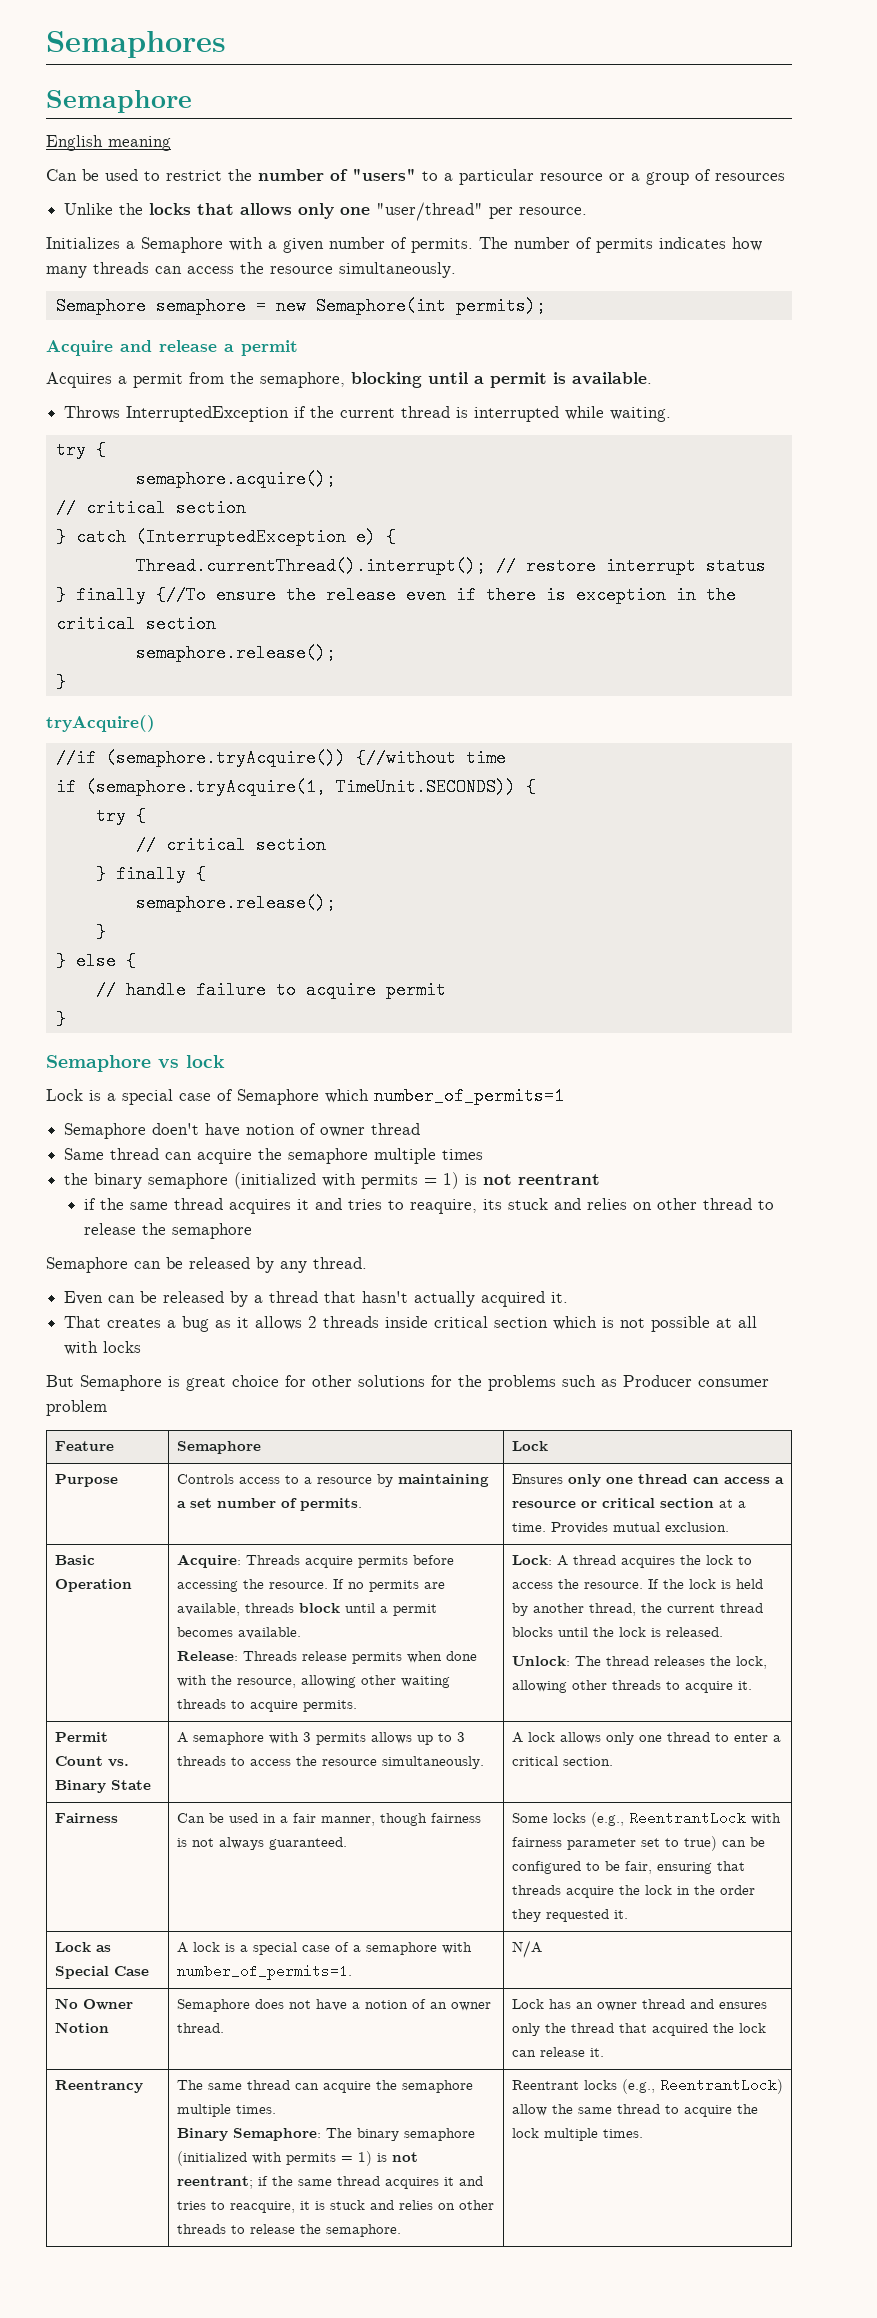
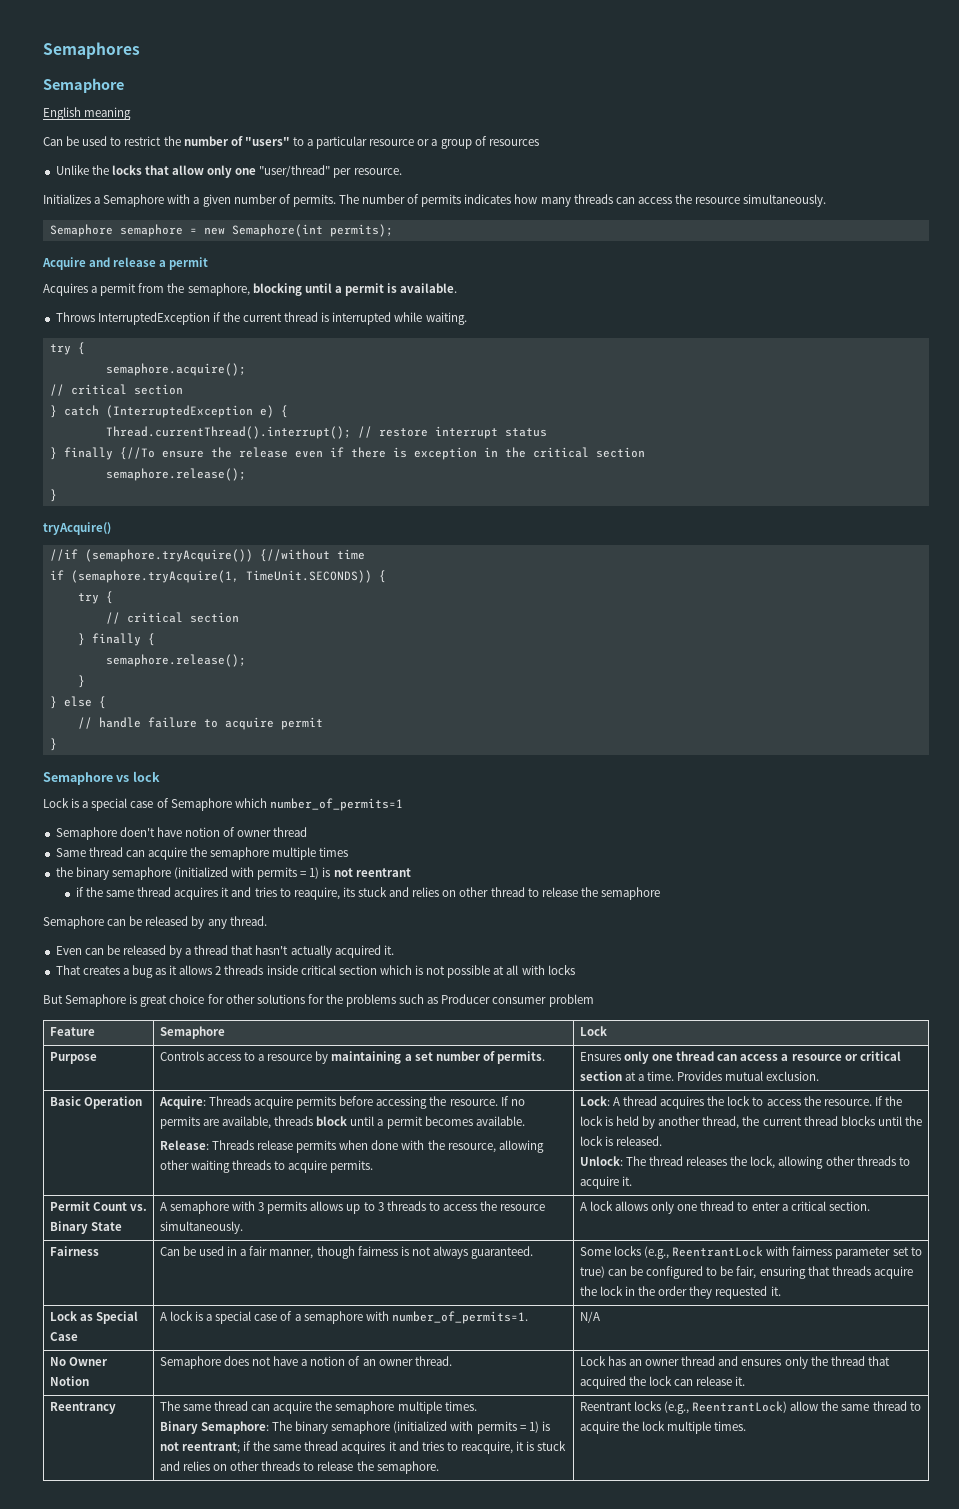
[240,203,293,216] allows -> [172,165,205,175] allow

